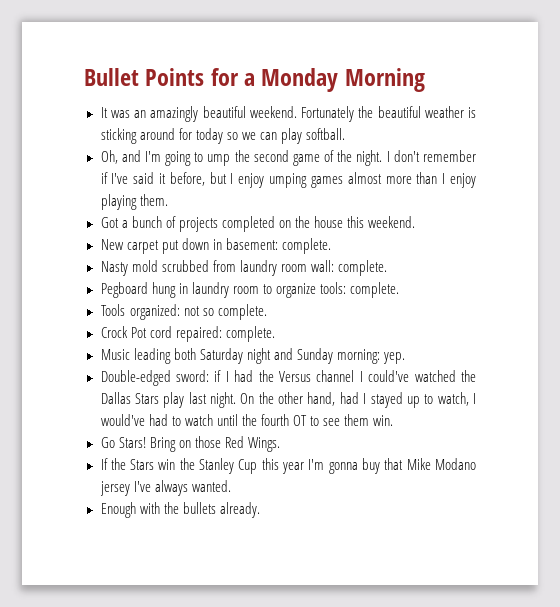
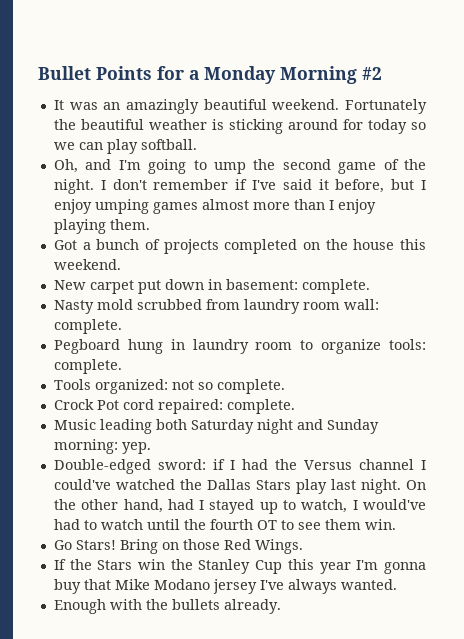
(425, 80) none -> [362,67,382,80] #2

